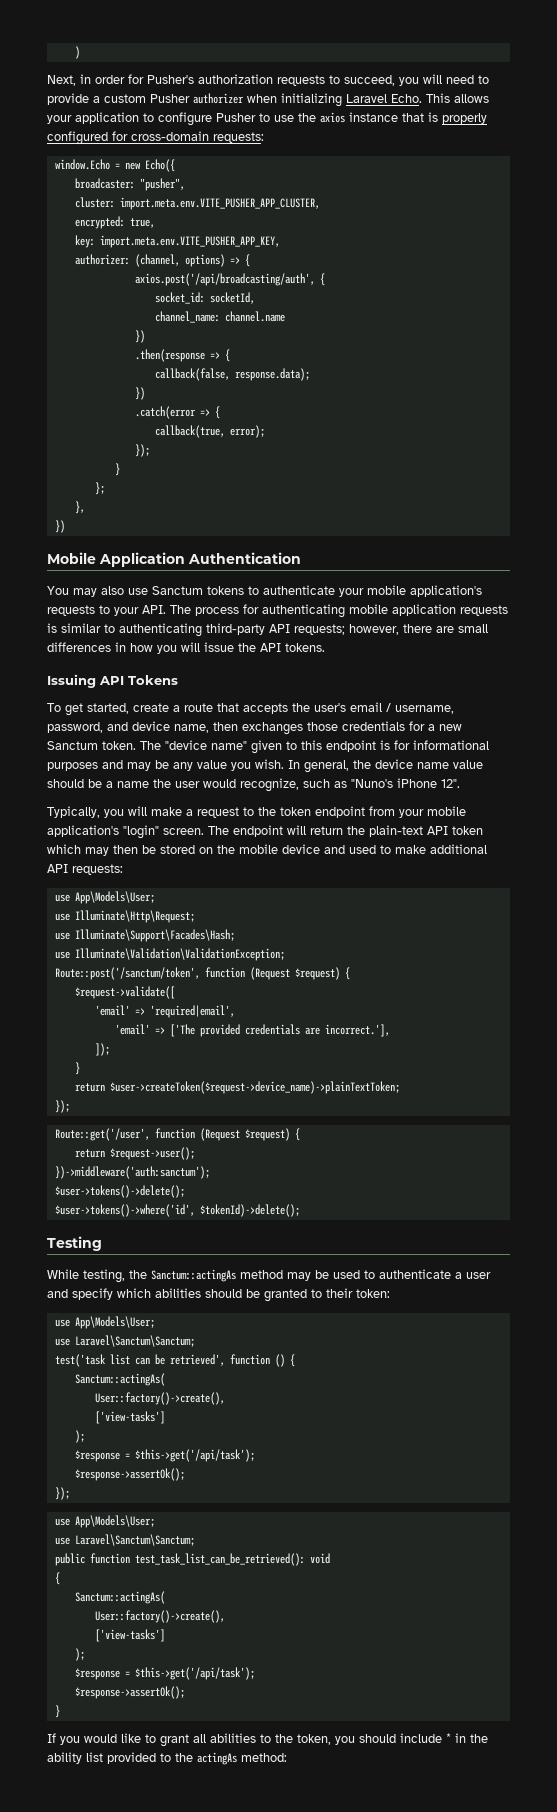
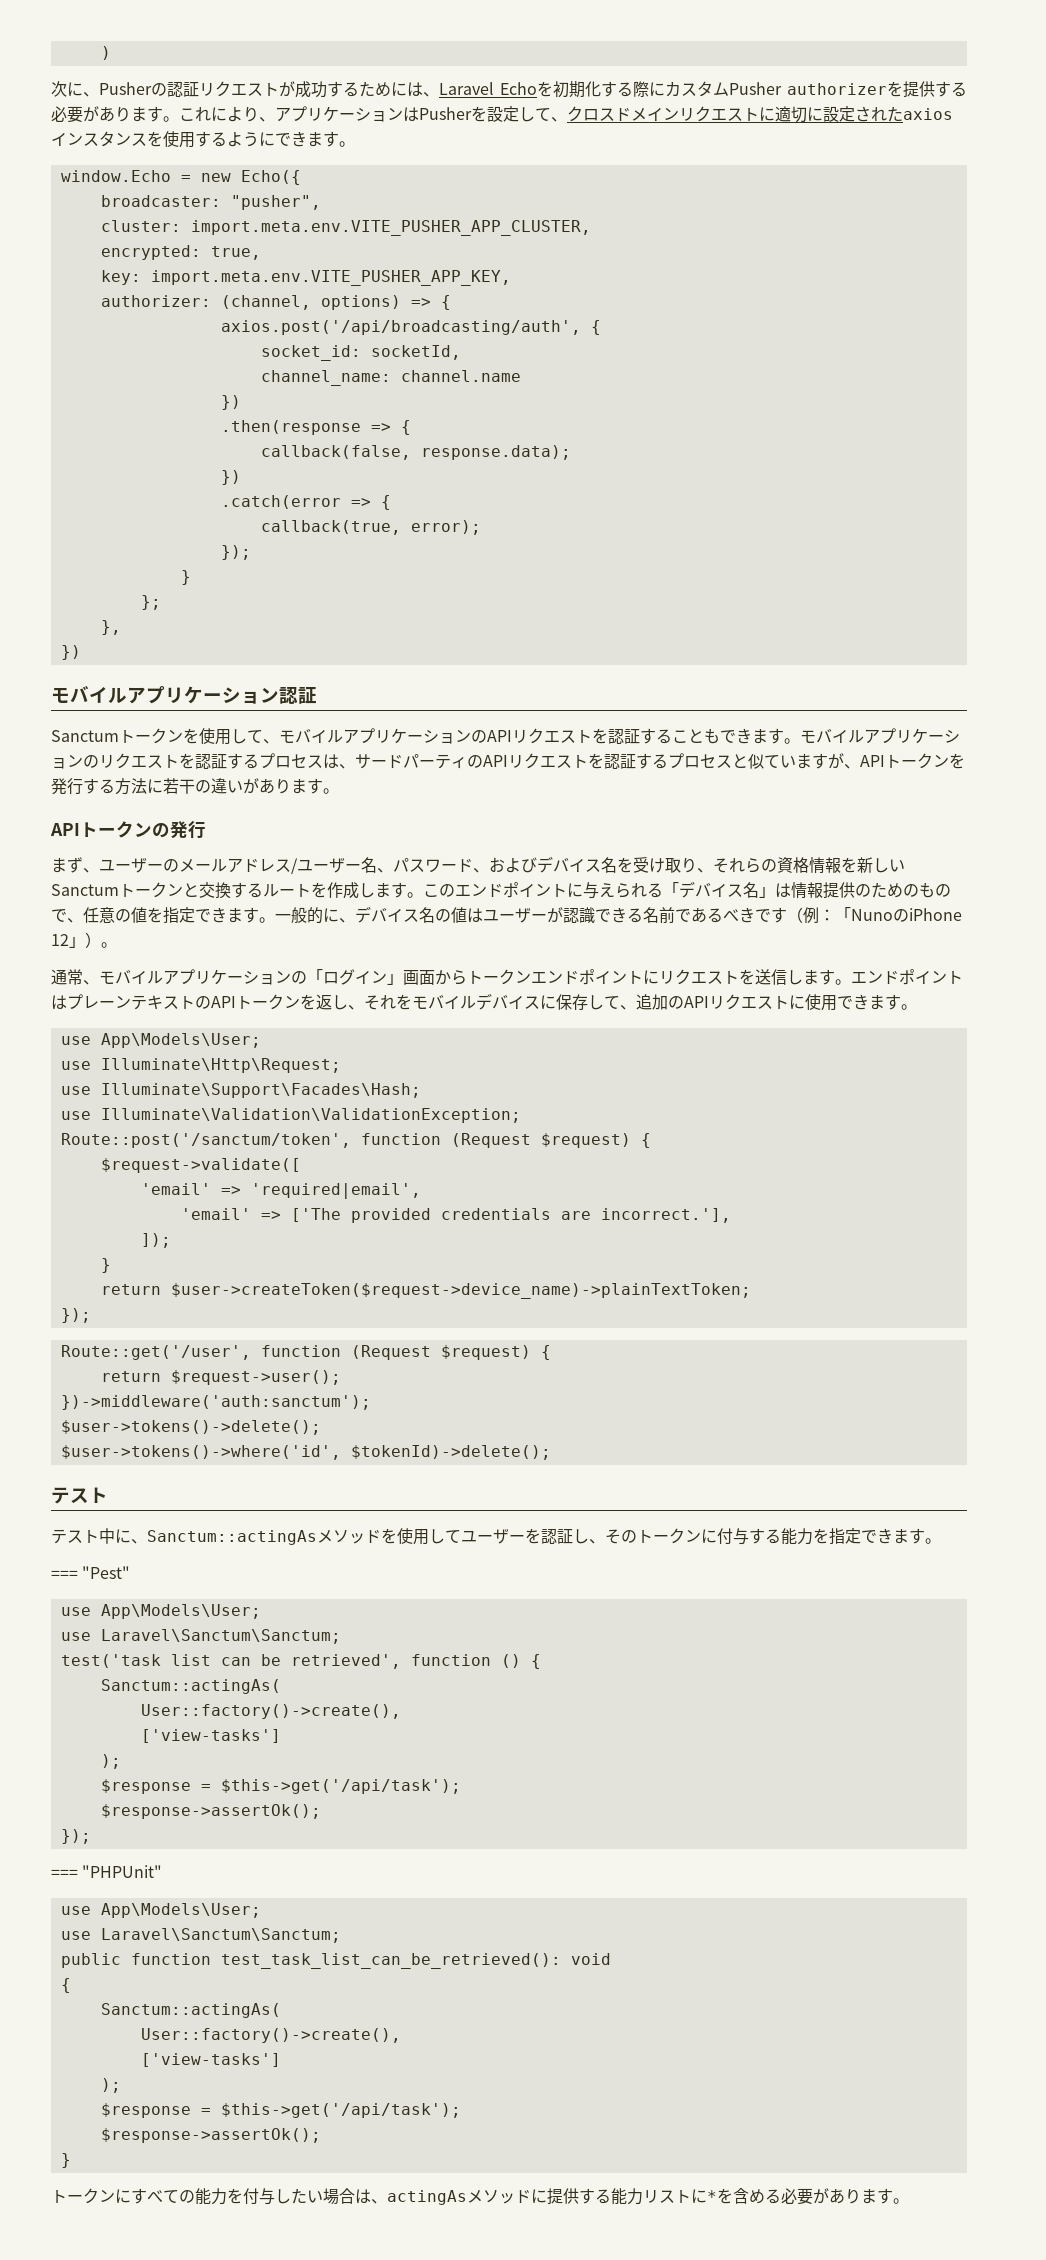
[47,74,489,86] [47,93,489,107] [47,112,487,126] [47,131,264,145] Next, in order for Pusher's authorization requests to succeed, you will need to provide a custom Pusher authorizer when initializing Laravel Echo. This allows your application to configure Pusher to use the axios instance that is properly configured for cross-domain requests: -> [51,81,967,98] [51,106,953,123] [51,131,355,148] 次に、Pusherの認証リクエストが成功するためには、Laravel Echoを初期化する際にカスタムPusher authorizerを提供する必要があります。これにより、アプリケーションはPusherを設定して、クロスドメインリクエストに適切に設定されたaxiosインスタンスを使用するようにできます。
[47,552,301,567] [47,585,482,597] [47,604,508,618] [47,623,488,637] [47,642,325,654] [47,674,178,688] [47,702,454,716] [47,721,462,735] [47,740,489,754] [47,759,483,773] [47,778,460,792] [47,806,466,818] [47,825,483,839] [47,844,487,856] [47,864,123,875] Mobile Application Authentication // You may also use Sanctum tokens to authenticate your mobile application's requests to your API. The process for authenticating mobile application requests is similar to authenticating third-party API requests; however, there are small differences in how you will issue the API tokens. // Issuing API Tokens // To get started, create a route that accepts the user's email / username, password, and device name, then exchanges those credentials for a new Sanctum token. The "device name" given to this endpoint is for informational purposes and may be any value you wish. In general, the device name value should be a name the user would recognize, such as "Nuno's iPhone 12". // Typically, you will make a request to the token endpoint from your mobile application's "login" screen. The endpoint will return the plain-text API token which may then be stored on the mobile device and used to make additional API requests: -> [51,686,317,704] [51,728,960,745] [51,753,965,769] [51,778,339,795] [50,821,206,839] [51,856,905,874] [51,881,951,899] [51,906,962,924] [51,932,117,948] [51,969,963,985] [51,993,917,1011] モバイルアプリケーション認証 // Sanctumトークンを使用して、モバイルアプリケーションのAPIリクエストを認証することもできます。モバイルアプリケーションのリクエストを認証するプロセスは、サードパーティのAPIリクエストを認証するプロセスと似ていますが、APIトークンを発行する方法に若干の違いがあります。 // APIトークンの発行 // まず、ユーザーのメールアドレス/ユーザー名、パスワード、およびデバイス名を受け取り、それらの資格情報を新しいSanctumトークンと交換するルートを作成します。このエンドポイントに与えられる「デバイス名」は情報提供のためのもので、任意の値を指定できます。一般的に、デバイス名の値はユーザーが認識できる名前であるべきです（例：「NunoのiPhone 12」）。 // 通常、モバイルアプリケーションの「ログイン」画面からトークンエンドポイントにリクエストを送信します。エンドポイントはプレーンテキストのAPIトークンを返し、それをモバイルデバイスに保存して、追加のAPIリクエストに使用できます。
[47,1236,102,1251] [47,1269,491,1283] [47,1288,390,1302] Testing // While testing, the Sanctum::actingAs method may be used to authenticate a user and specify which abilities should be granted to their token: -> [51,1487,108,1504] [51,1528,941,1545] [51,1566,131,1579] テスト // テスト中に、Sanctum::actingAsメソッドを使用してユーザーを認証し、そのトークンに付与する能力を指定できます。 // === "Pest"
(70, 1493) none -> [51,1865,163,1878] // === "PHPUnit"
[47,1733,488,1747] [47,1752,287,1765] If you would like to grant all abilities to the token, you should include * in the ability list provided to the actingAs method: -> [51,2188,909,2205] トークンにすべての能力を付与したい場合は、actingAsメソッドに提供する能力リストに*を含める必要があります。

